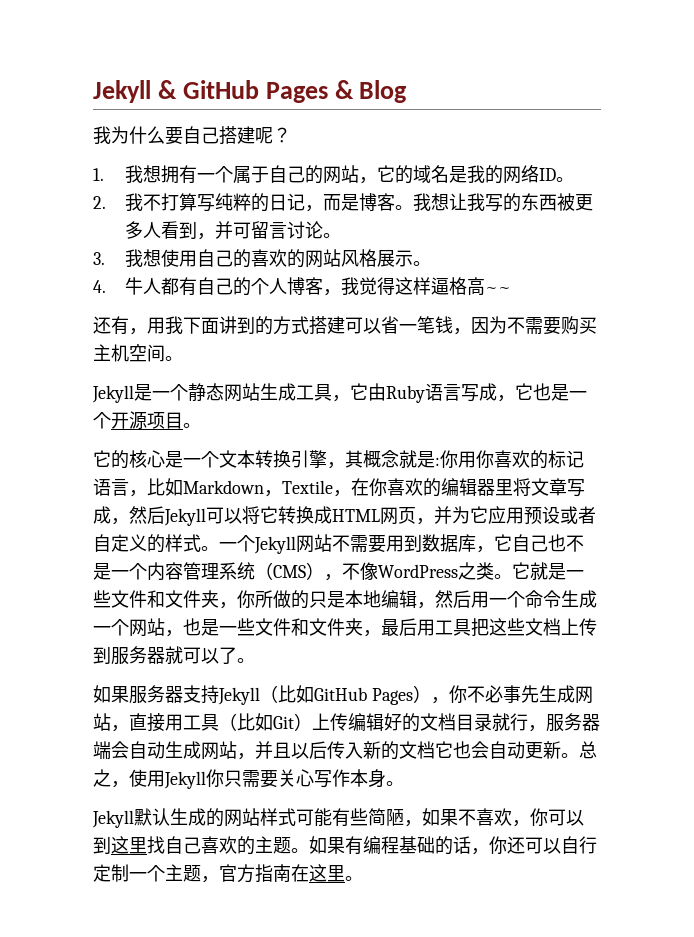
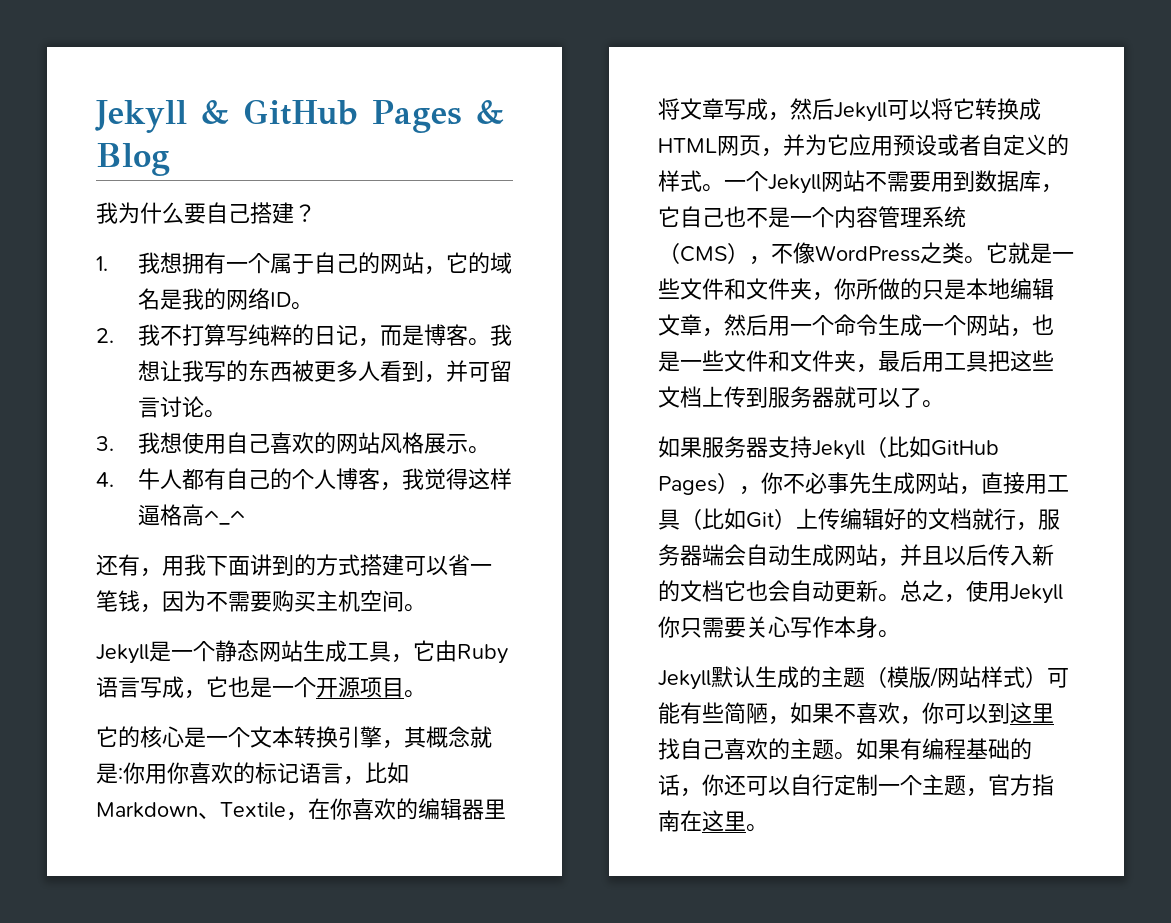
[255,127,273,144] 呢 -> (294, 213) none
[232,249,251,268] 的 -> (270, 443) none
[484,287,511,293] ~~ -> [203,510,245,525] ^_^
[264,490,282,497] ， -> [198,812,220,819] 、
(417, 599) none -> [658,314,702,336] 文章
[456,713,492,731] 目录 -> (972, 519) none
(224, 817) none -> [821,666,938,688] 主题（模版/
(296, 817) none -> [1025,667,1047,688] ）

